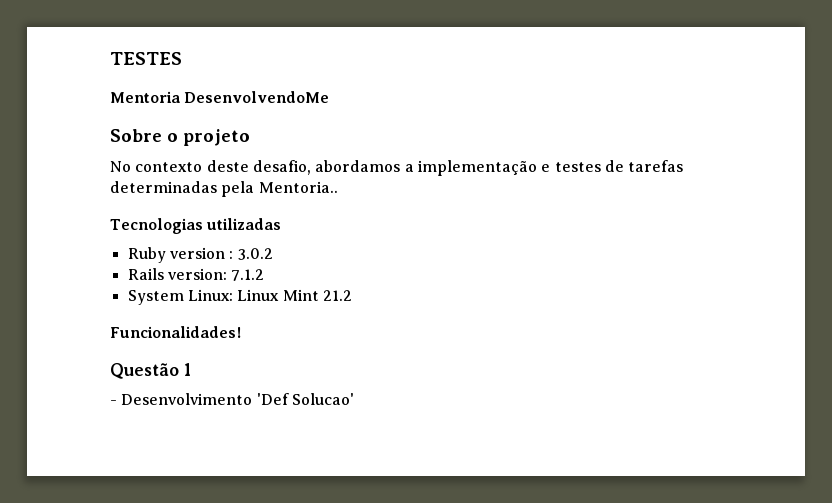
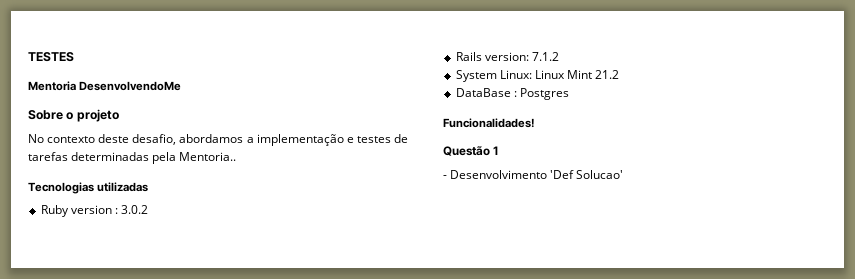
(352, 295) none -> [455,88,569,100] // DataBase : Postgres

